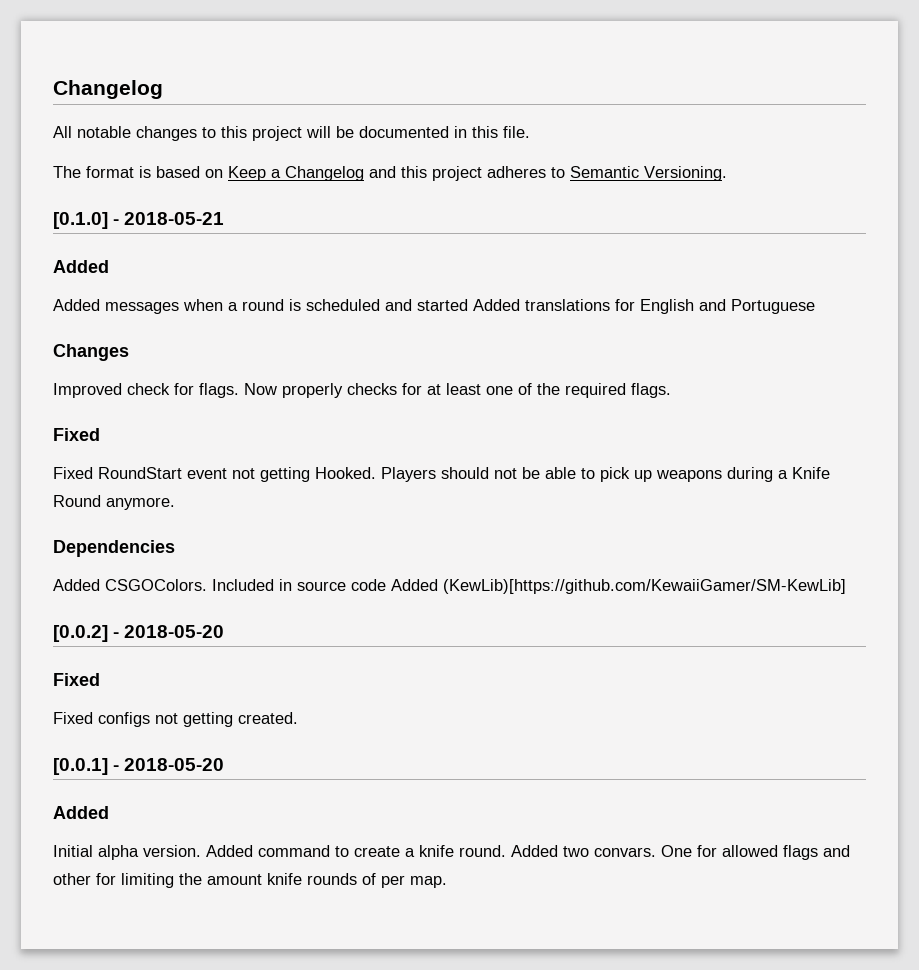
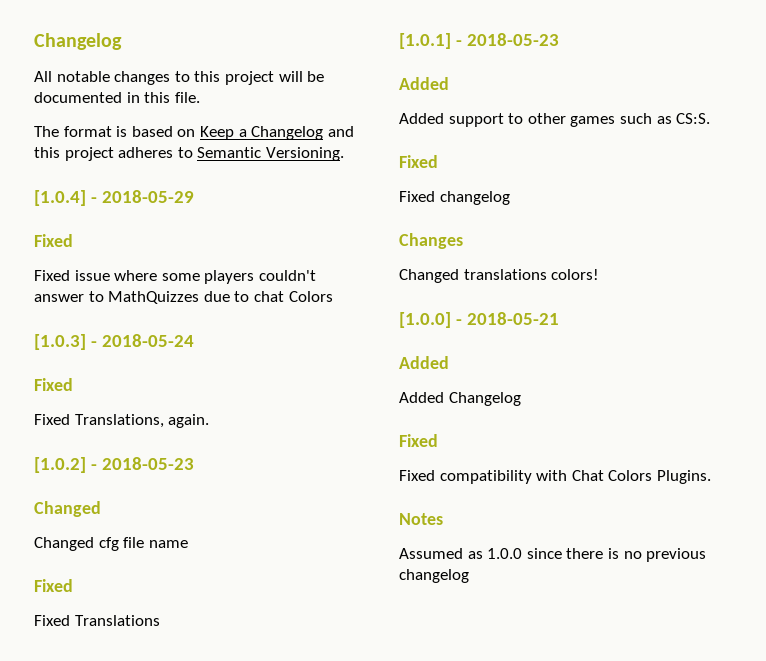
[53,212,225,229] [53,260,109,273] [53,299,815,314] [53,344,129,361] [53,383,671,398] [53,428,100,441] [53,467,830,482] [53,495,175,510] [53,540,175,557] [53,579,846,594] [53,625,225,642] [53,673,100,686] [53,712,298,727] [53,758,225,775] [53,806,109,819] [53,845,850,860] [53,873,447,888] [0.1.0] - 2018-05-21 // Added // Added messages when a round is scheduled and started Added translations for English and Portuguese // Changes // Improved check for flags. Now properly checks for at least one of the required flags. // Fixed // Fixed RoundStart event not getting Hooked. Players should not be able to pick up weapons during a Knife Round anymore. // Dependencies // Added CSGOColors. Included in source code Added (KewLib)[https://github.com/KewaiiGamer/SM-KewLib] // [0.0.2] - 2018-05-20 // Fixed // Fixed configs not getting created. // [0.0.1] - 2018-05-20 // Added // Initial alpha version. Added command to create a knife round. Added two convars. One for allowed flags and other for limiting the amount knife rounds of per map. -> [34,190,194,206] [34,234,73,247] [34,270,316,284] [34,291,333,304] [34,334,194,350] [34,378,73,391] [34,414,210,428] [34,457,194,473] [34,501,101,517] [34,537,188,551] [34,579,73,592] [34,615,160,626] [399,33,559,49] [399,77,449,90] [399,113,711,127] [399,155,438,168] [399,191,510,205] [399,233,463,249] [399,269,600,283] [399,312,559,328] [399,356,449,369] [399,392,521,406] [399,434,438,447] [399,470,711,484] [399,513,443,525] [399,548,707,562] [399,569,469,583] [1.0.4] - 2018-05-29 // Fixed // Fixed issue where some players couldn't answer to MathQuizzes due to chat Colors // [1.0.3] - 2018-05-24 // Fixed // Fixed Translations, again. // [1.0.2] - 2018-05-23 // Changed // Changed cfg file name // Fixed // Fixed Translations // [1.0.1] - 2018-05-23 // Added // Added support to other games such as CS:S. // Fixed // Fixed changelog // Changes // Changed translations colors! // [1.0.0] - 2018-05-21 // Added // Added Changelog // Fixed // Fixed compatibility with Chat Colors Plugins. // Notes // Assumed as 1.0.0 since there is no previous changelog

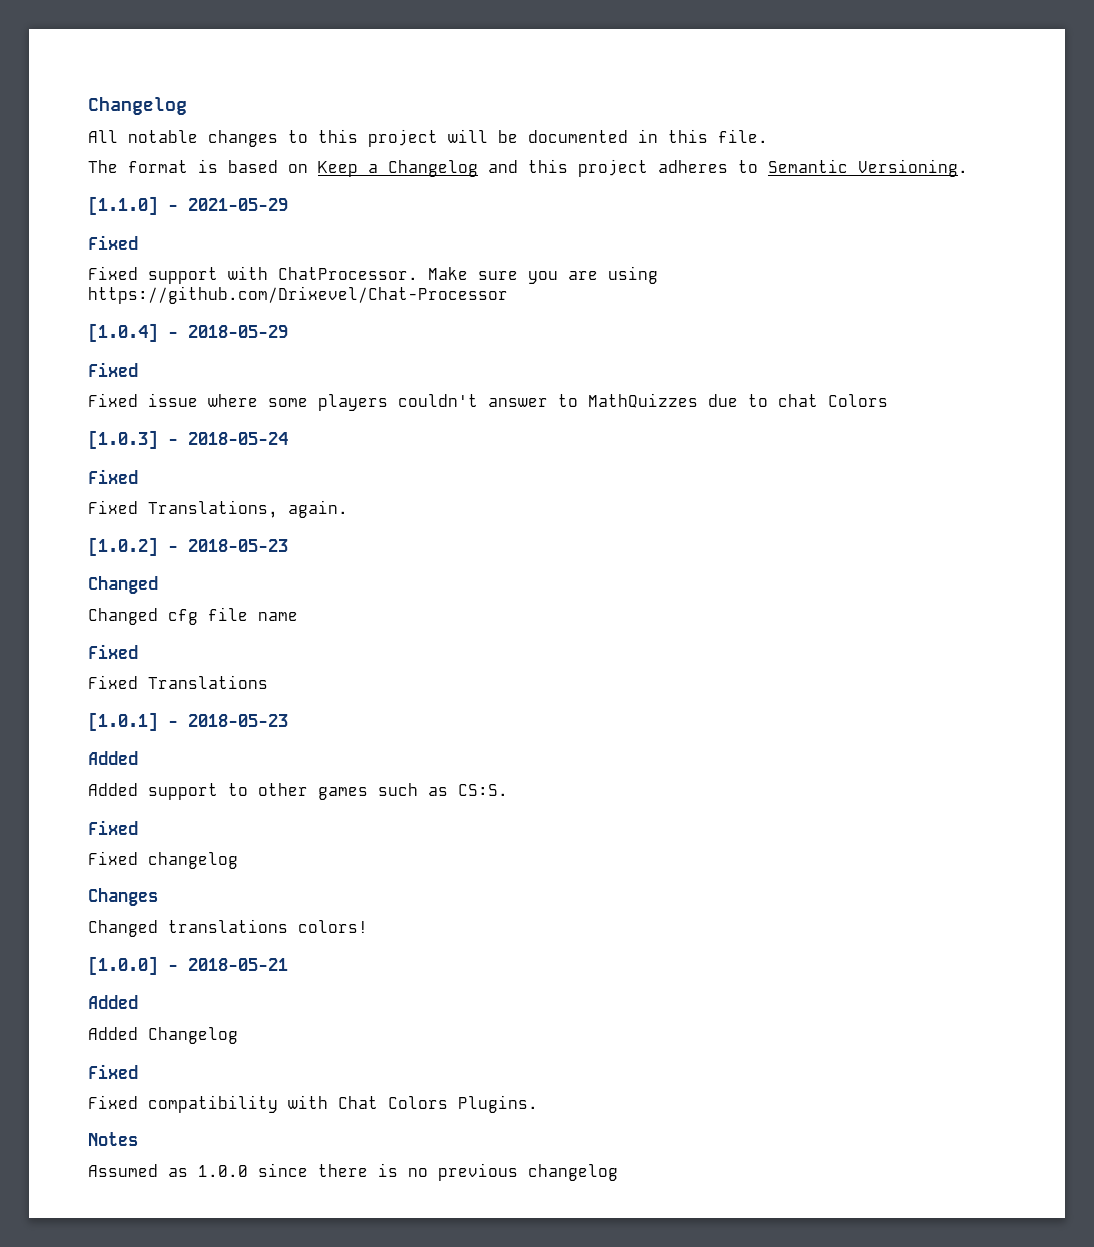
(344, 154) none -> [88,196,288,215] [88,235,138,250] [88,266,658,284] [88,286,508,304] // [1.1.0] - 2021-05-29 // Fixed // Fixed support with ChatProcessor. Make sure you are using https://github.com/Drixevel/Chat-Processor

